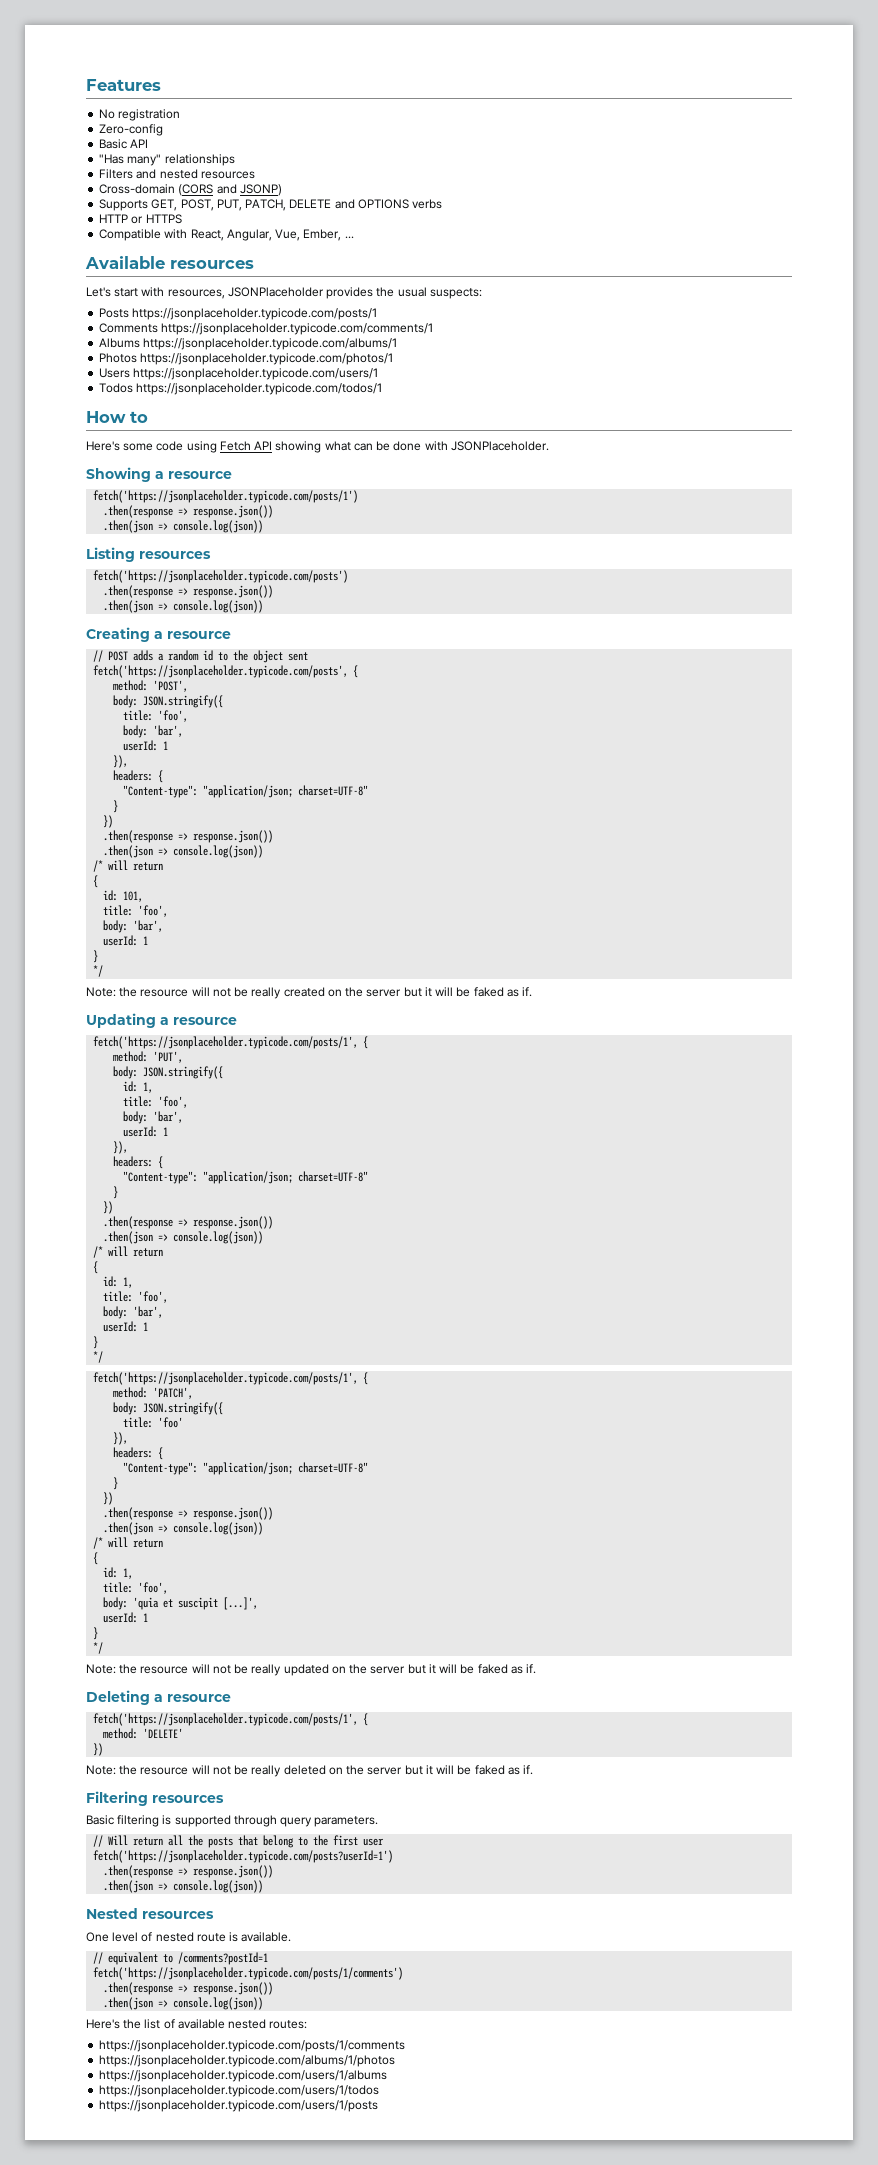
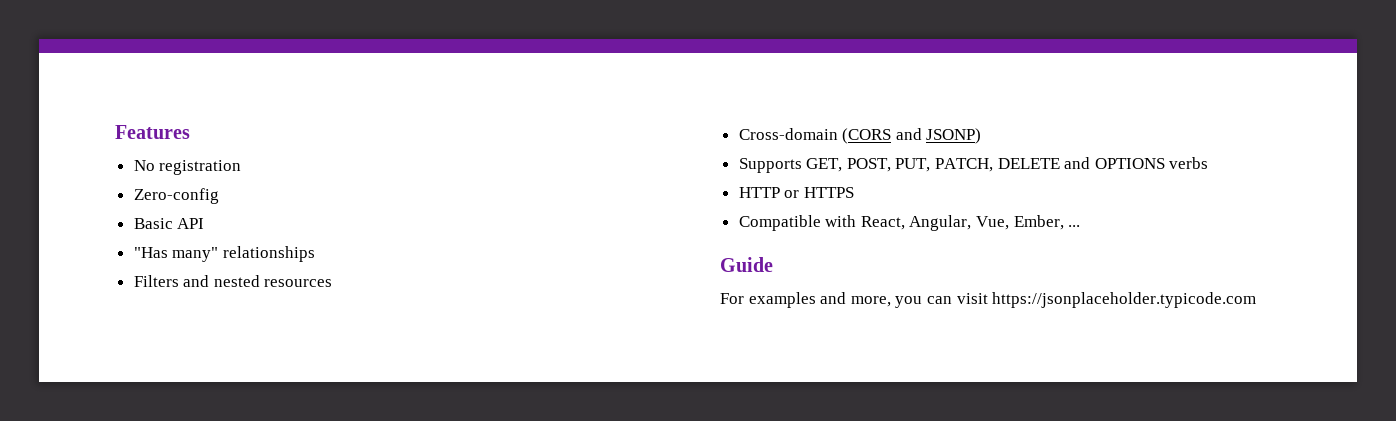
[85,256,254,269] [86,287,482,299] [99,308,378,320] [99,323,434,335] [99,338,398,350] [99,353,394,365] [99,368,379,380] [99,383,383,395] [86,411,148,423] [86,441,549,453] [86,467,232,482] [93,490,359,503] [103,505,274,518] [103,520,264,533] [86,547,211,562] [93,570,349,583] [103,585,274,598] [103,600,264,613] [86,627,231,642] [93,650,309,663] [93,665,359,678] [113,680,189,692] [113,695,224,708] [123,710,189,722] [123,725,184,738] [123,740,169,751] [113,755,129,768] [113,770,164,783] [123,785,369,798] [113,800,119,813] [103,815,114,828] [103,830,274,843] [103,845,264,858] [93,860,164,872] [93,875,99,888] [103,890,144,902] [103,905,169,917] [103,920,164,933] [103,935,149,946] [93,950,99,963] [93,965,104,977] [86,987,533,999] [86,1013,237,1028] [93,1036,369,1049] [113,1051,184,1063] [113,1066,224,1079] [123,1081,154,1093] [123,1096,189,1108] [123,1111,184,1124] [123,1126,169,1137] [113,1141,129,1154] [113,1156,164,1169] [123,1171,369,1184] [113,1186,119,1199] [103,1201,114,1214] [103,1216,274,1229] [103,1231,264,1244] [93,1246,164,1258] [93,1261,99,1274] [103,1276,134,1288] [103,1291,169,1303] [103,1306,164,1319] [103,1321,149,1332] [93,1336,99,1349] [93,1351,104,1363] [93,1372,369,1385] [113,1387,194,1399] [113,1402,224,1415] [123,1417,184,1428] [113,1432,129,1445] [113,1447,164,1460] [123,1462,369,1475] [113,1477,119,1490] [103,1492,114,1505] [103,1507,274,1520] [103,1522,264,1535] [93,1537,164,1549] [93,1552,99,1565] [103,1567,134,1579] [103,1582,169,1594] [103,1597,259,1610] [103,1612,149,1623] [93,1627,99,1640] [93,1642,104,1654] [86,1664,537,1676] [86,1690,231,1705] [93,1713,369,1726] [103,1728,184,1739] [93,1743,104,1756] [86,1765,534,1777] [86,1791,224,1806] [86,1815,379,1827] [93,1835,385,1848] [93,1850,394,1863] [103,1865,274,1878] [103,1880,264,1893] [86,1908,214,1919] [86,1932,292,1942] [93,1952,269,1965] [93,1967,404,1980] [103,1982,274,1995] [103,1997,264,2010] [86,2019,308,2029] [99,2040,406,2052] [99,2055,396,2067] [99,2070,388,2082] [99,2085,380,2097] [99,2100,379,2112] Available resources // Let's start with resources, JSONPlaceholder provides the usual suspects: // Posts https://jsonplaceholder.typicode.com/posts/1 // Comments https://jsonplaceholder.typicode.com/comments/1 // Albums https://jsonplaceholder.typicode.com/albums/1 // Photos https://jsonplaceholder.typicode.com/photos/1 // Users https://jsonplaceholder.typicode.com/users/1 // Todos https://jsonplaceholder.typicode.com/todos/1 // How to // Here's some code using Fetch API showing what can be done with JSONPlaceholder. // Showing a resource // fetch('https://jsonplaceholder.typicode.com/posts/1') // .then(response => response.json()) // .then(json => console.log(json)) // Listing resources // fetch('https://jsonplaceholder.typicode.com/posts') // .then(response => response.json()) // .then(json => console.log(json)) // Creating a resource // // POST adds a random id to the object sent // fetch('https://jsonplaceholder.typicode.com/posts', { // method: 'POST', // body: JSON.stringify({ // title: 'foo', // body: 'bar', // userId: 1 // }), // headers: { // "Content-type": "application/json; charset=UTF-8" // } // }) // .then(response => response.json()) // .then(json => console.log(json)) // /* will return // { // id: 101, // title: 'foo', // body: 'bar', // userId: 1 // } // */ // Note: the resource will not be really created on the server but it will be faked as if. // Updating a resource // fetch('https://jsonplaceholder.typicode.com/posts/1', { // method: 'PUT', // body: JSON.stringify({ // id: 1, // title: 'foo', // body: 'bar', // userId: 1 // }), // headers: { // "Content-type": "application/json; charset=UTF-8" // } // }) // .then(response => response.json()) // .then(json => console.log(json)) // /* will return // { // id: 1, // title: 'foo', // body: 'bar', // userId: 1 // } // */ // fetch('https://jsonplaceholder.typicode.com/posts/1', { // method: 'PATCH', // body: JSON.stringify({ // title: 'foo' // }), // headers: { // "Content-type": "application/json; charset=UTF-8" // } // }) // .then(response => response.json()) // .then(json => console.log(json)) // /* will return // { // id: 1, // title: 'foo', // body: 'quia et suscipit [...]', // userId: 1 // } // */ // Note: the resource will not be really updated on the server but it will be faked as if. // Deleting a resource // fetch('https://jsonplaceholder.typicode.com/posts/1', { // method: 'DELETE' // }) // Note: the resource will not be really deleted on the server but it will be faked as if. // Filtering resources // Basic filtering is supported through query parameters. // // Will return all the posts that belong to the first user // fetch('https://jsonplaceholder.typicode.com/posts?userId=1') // .then(response => response.json()) // .then(json => console.log(json)) // Nested resources // One level of nested route is available. // // equivalent to /comments?postId=1 // fetch('https://jsonplaceholder.typicode.com/posts/1/comments') // .then(response => response.json()) // .then(json => console.log(json)) // Here's the list of available nested routes: // https://jsonplaceholder.typicode.com/posts/1/comments // https://jsonplaceholder.typicode.com/albums/1/photos // https://jsonplaceholder.typicode.com/users/1/albums // https://jsonplaceholder.typicode.com/users/1/todos // https://jsonplaceholder.typicode.com/users/1/posts -> [720,257,773,272] [720,292,1257,308] Guide // For examples and more, you can visit https://jsonplaceholder.typicode.com

